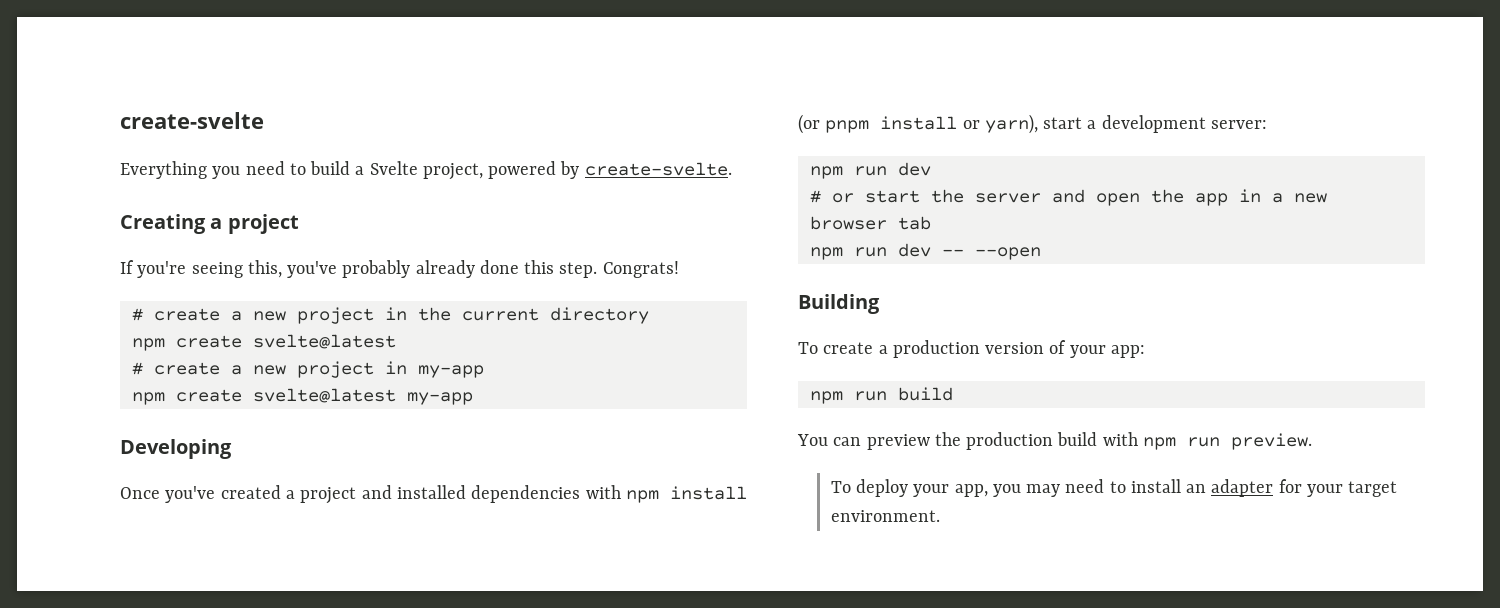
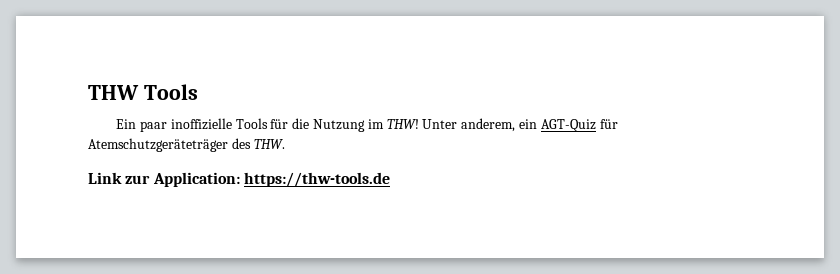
[120,112,264,129] [120,161,732,180] [120,214,299,234] [120,260,679,278] [131,307,649,324] [131,334,396,351] [131,361,484,378] [131,388,473,405] [120,439,232,459] [120,485,747,504] [798,114,1267,134] [809,162,931,179] [809,189,1327,206] [809,216,931,230] [809,243,1041,260] [798,294,880,314] [798,340,1145,358] [809,387,953,404] [797,432,1312,450] [830,479,1398,497] [830,510,940,522] create-svelte // Everything you need to build a Svelte project, powered by create-svelte. // Creating a project // If you're seeing this, you've probably already done this step. Congrats! // # create a new project in the current directory // npm create svelte@latest // # create a new project in my-app // npm create svelte@latest my-app // Developing // Once you've created a project and installed dependencies with npm install (or pnpm install or yarn), start a development server: // npm run dev // # or start the server and open the app in a new browser tab // npm run dev -- --open // Building // To create a production version of your app: // npm run build // You can preview the production build with npm run preview. // To deploy your app, you may need to install an adapter for your target environment. -> [88,84,198,100] [116,118,618,132] [88,138,285,152] [88,172,390,187] THW Tools // Ein paar inoffizielle Tools für die Nutzung im THW! Unter anderem, ein AGT-Quiz für Atemschutzgeräteträger des THW. // Link zur Application: https://thw-tools.de

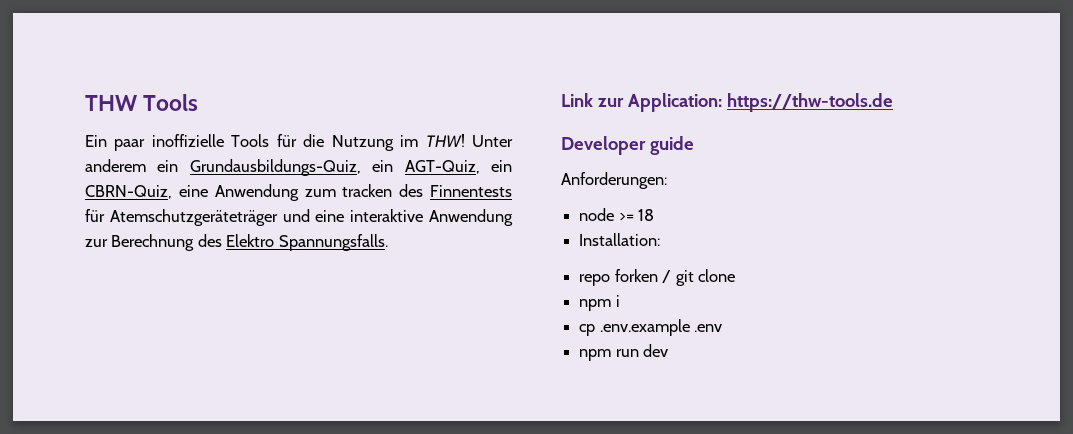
[461,118,618,132] [88,138,285,152] [88,172,390,187] anderem, ein AGT-Quiz für Atemschutzgeräteträger des THW. // Link zur Application: https://thw-tools.de -> [85,159,512,176] [85,184,512,201] [85,209,513,226] [85,234,388,251] [561,93,893,112] [561,136,694,155] [561,172,667,189] [579,208,655,221] [579,233,661,246] [579,269,735,286] [579,295,620,311] [579,319,723,336] [579,344,669,361] anderem ein Grundausbildungs-Quiz, ein AGT-Quiz, ein CBRN-Quiz, eine Anwendung zum tracken des Finnentests für Atemschutzgeräteträger und eine interaktive Anwendung zur Berechnung des Elektro Spannungsfalls. // Link zur Application: https://thw-tools.de // Developer guide // Anforderungen: // node >= 18 // Installation: // repo forken / git clone // npm i // cp .env.example .env // npm run dev

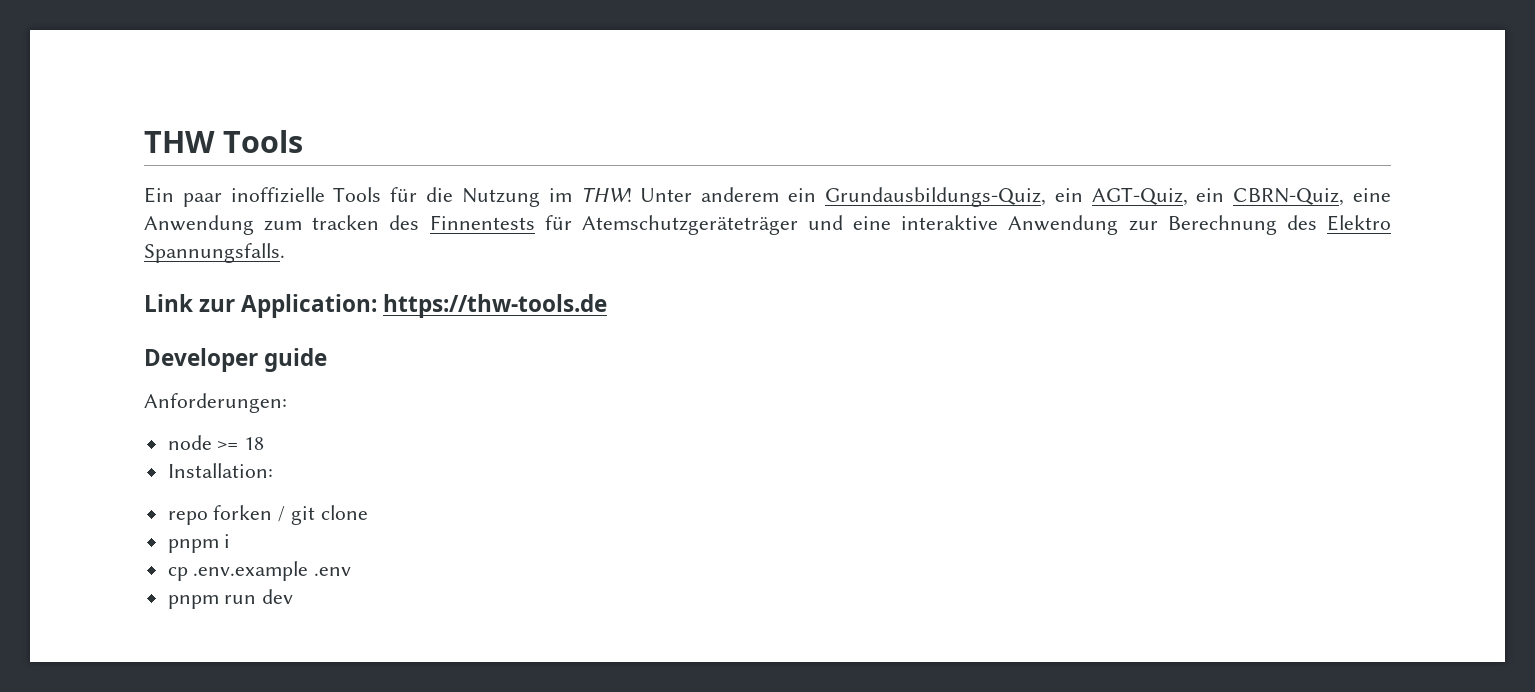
[579,299,612,311] npm -> [167,539,219,553] pnpm
[579,349,612,361] npm -> [167,595,219,609] pnpm

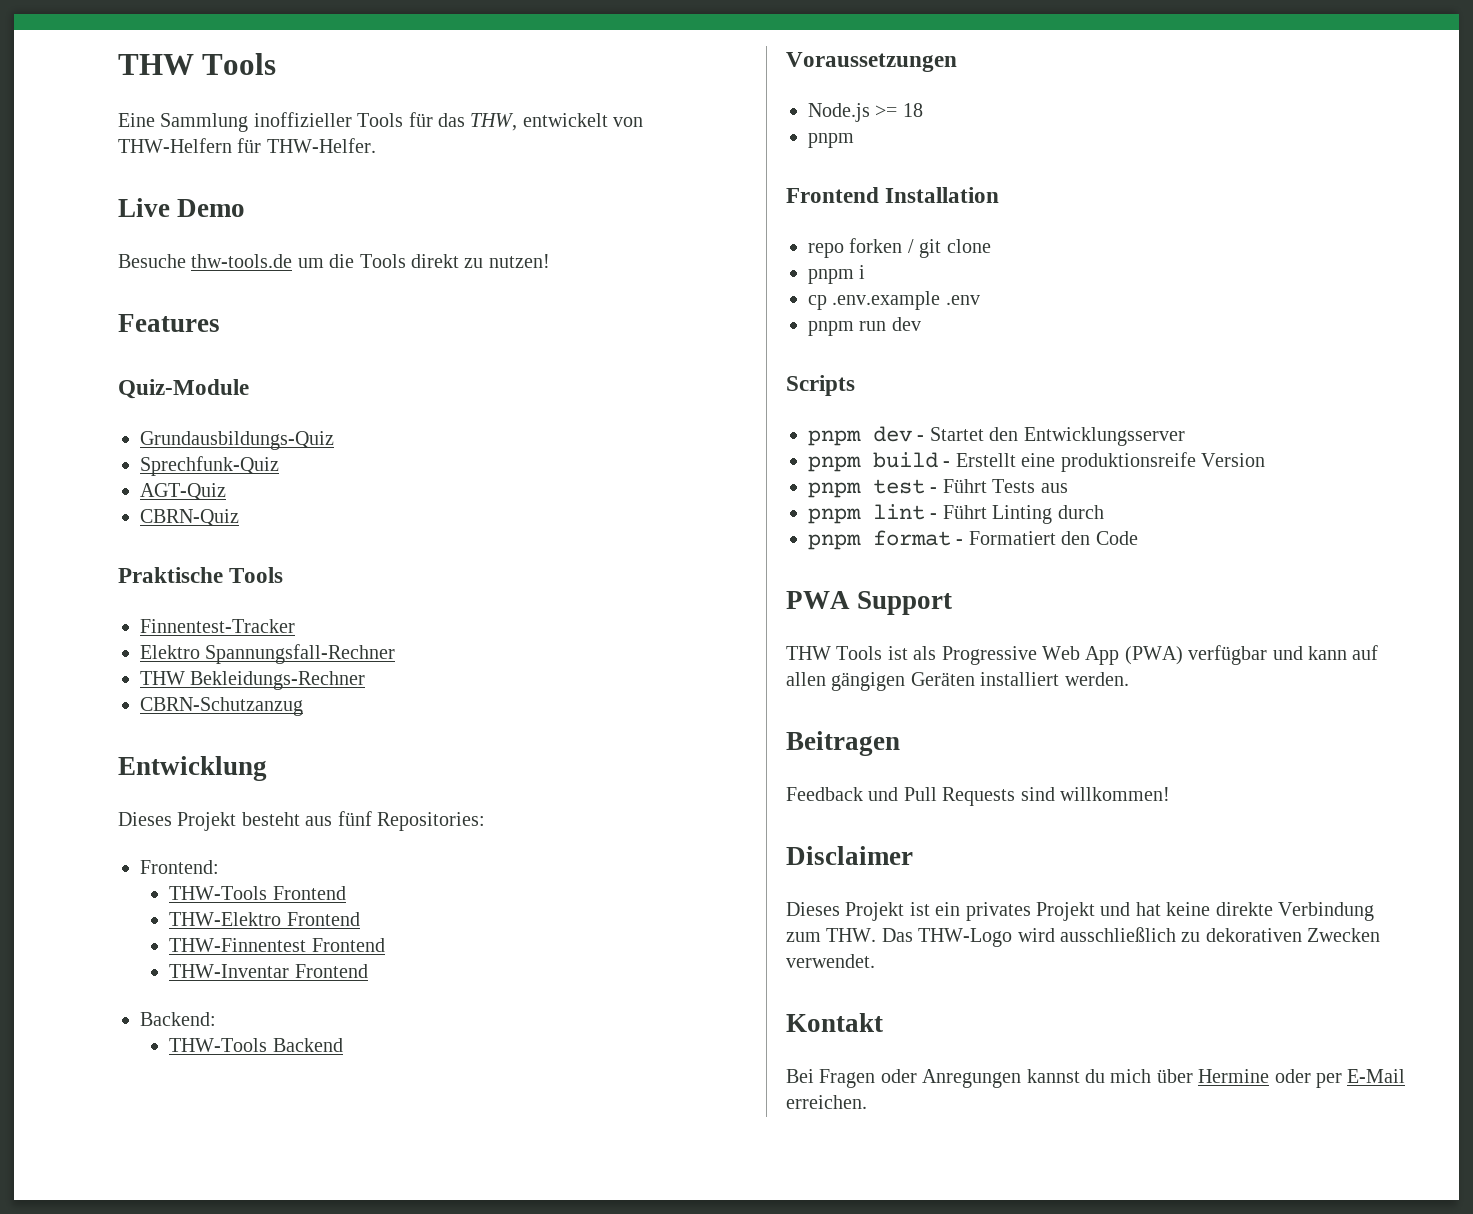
[144,187,1391,207] [144,215,1391,235] [144,243,285,263] [144,294,608,318] [144,348,328,372] [144,393,287,413] [167,435,212,450] Ein paar inoffizielle Tools für die Nutzung im THW! Unter anderem ein Grundausbildungs-Quiz, ein AGT-Quiz, ein CBRN-Quiz, eine Anwendung zum tracken des Finnentests für Atemschutzgeräteträger und eine interaktive Anwendung zur Berechnung des Elektro Spannungsfalls. // Link zur Application: https://thw-tools.de // Developer guide // Anforderungen: // node -> [118,112,644,132] [118,138,376,153] [118,198,246,217] [118,254,550,268] [118,314,220,332] [118,379,249,399] [140,431,334,450] [140,456,279,476] [140,483,226,500] [140,509,239,526] [118,567,284,583] [140,619,295,633] [140,644,396,664] [140,671,366,690] [140,697,303,716] [118,756,267,781] [118,811,485,831] [140,860,219,874] [169,886,346,900] [169,912,360,926] [169,938,385,952] [169,964,368,978] [140,1012,216,1026] [169,1038,343,1052] [786,52,957,72] [808,103,870,122] Eine Sammlung inoffizieller Tools für das THW, entwickelt von THW-Helfern für THW-Helfer. // Live Demo // Besuche thw-tools.de um die Tools direkt zu nutzen! // Features // Quiz-Module // Grundausbildungs-Quiz // Sprechfunk-Quiz // AGT-Quiz // CBRN-Quiz // Praktische Tools // Finnentest-Tracker // Elektro Spannungsfall-Rechner // THW Bekleidungs-Rechner // CBRN-Schutzanzug // Entwicklung // Dieses Projekt besteht aus fünf Repositories: // Frontend: // THW-Tools Frontend // THW-Elektro Frontend // THW-Finnentest Frontend // THW-Inventar Frontend // Backend: // THW-Tools Backend // Voraussetzungen // Node.js
[167,463,273,478] Installation: -> [808,133,854,148] [786,187,1000,203] pnpm // Frontend Installation
(294, 596) none -> [786,375,855,396] [808,426,1185,446] [808,452,1265,472] [808,479,1068,498] [808,504,1104,524] [808,530,1138,550] [786,591,953,615] [786,645,1379,665] [786,672,1129,691] [786,731,900,756] [786,787,1170,806] [786,846,913,865] [786,902,1374,921] [786,927,1381,947] [786,954,875,968] [786,1013,883,1032] [786,1069,1406,1088] [786,1095,867,1109] // Scripts // pnpm dev - Startet den Entwicklungsserver // pnpm build - Erstellt eine produktionsreife Version // pnpm test - Führt Tests aus // pnpm lint - Führt Linting durch // pnpm format - Formatiert den Code // PWA Support // THW Tools ist als Progressive Web App (PWA) verfügbar und kann auf allen gängigen Geräten installiert werden. // Beitragen // Feedback und Pull Requests sind willkommen! // Disclaimer // Dieses Projekt ist ein privates Projekt und hat keine direkte Verbindung zum THW. Das THW-Logo wird ausschließlich zu dekorativen Zwecken verwendet. // Kontakt // Bei Fragen oder Anregungen kannst du mich über Hermine oder per E-Mail erreichen.

